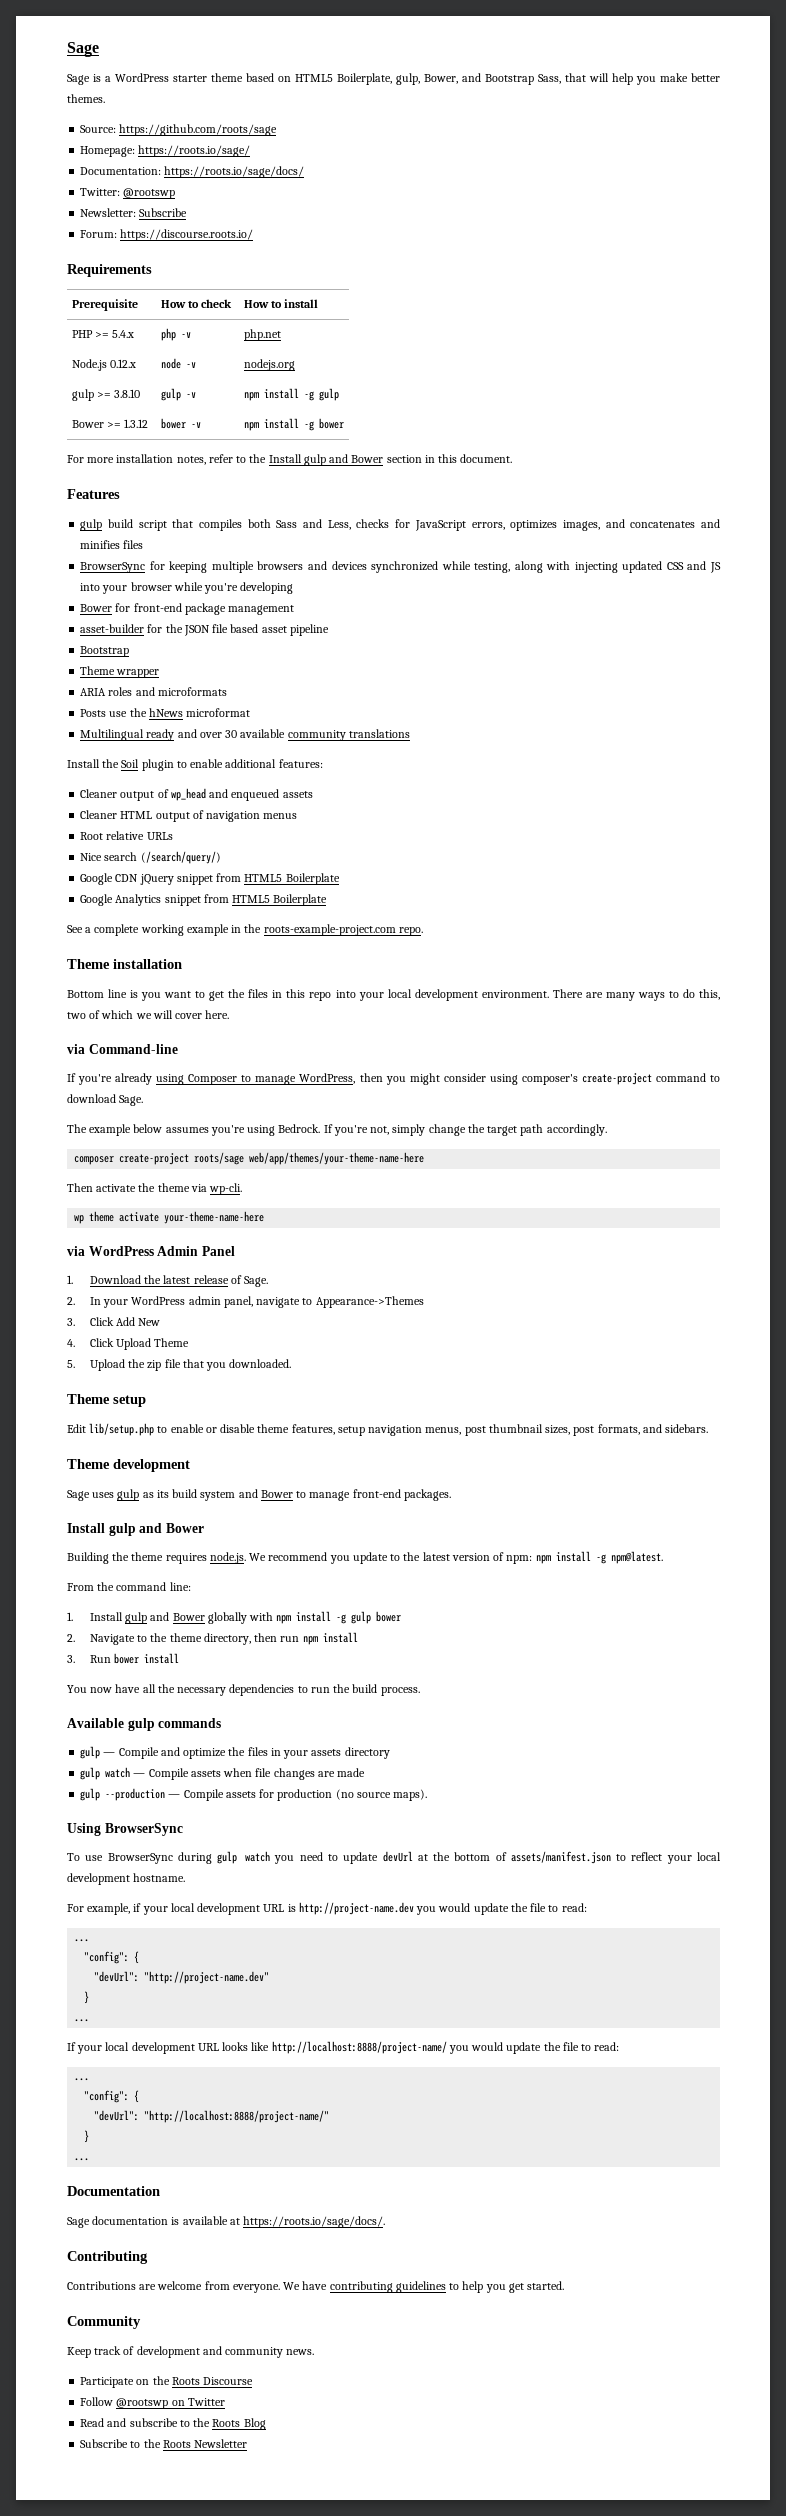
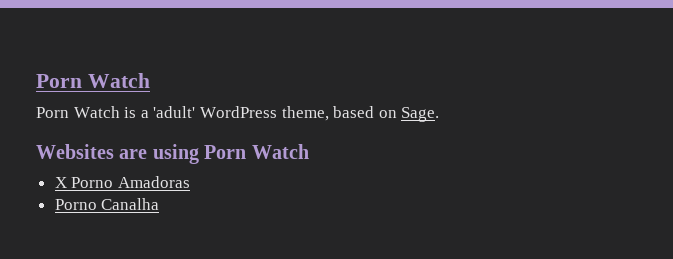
[67,42,99,57] [67,73,720,85] [67,94,105,103] [80,124,278,136] [80,145,251,157] [80,166,305,178] [80,188,176,199] [80,208,188,217] [80,229,254,241] [67,264,152,277] [71,299,138,311] [160,299,233,308] [243,299,319,308] [71,330,135,338] [160,328,191,341] [243,329,281,341] [71,359,137,371] [160,358,196,369] [243,359,295,371] [71,389,141,401] [160,388,196,401] [243,388,339,401] [71,419,149,428] [160,418,201,429] [243,418,344,431] [67,454,513,466] [67,489,120,499] [80,519,721,531] [80,540,144,549] [80,561,721,573] [80,582,294,594] [80,603,295,615] [80,624,329,636] [80,646,130,657] [80,666,160,678] [80,687,227,696] [80,708,251,717] [80,729,410,741] [67,759,323,771] [80,788,313,801] [80,810,298,822] [80,831,173,840] [80,851,221,864] [80,873,340,885] [80,894,328,906] [67,924,423,936] [67,959,182,969] [67,989,721,1001] [67,1010,230,1019] [67,1044,178,1054] [67,1073,720,1085] [67,1094,144,1106] [67,1124,607,1136] [74,1152,425,1165] [67,1183,243,1195] [74,1211,265,1224] [67,1246,235,1256] [67,1275,269,1287] [67,1296,424,1308] [67,1317,161,1326] [67,1338,190,1350] [67,1359,292,1371] [67,1394,146,1407] [67,1423,709,1436] [67,1459,190,1472] [67,1489,451,1501] [67,1523,204,1536] [67,1551,663,1564] [67,1582,191,1591] [67,1611,402,1624] [67,1632,358,1645] [67,1653,180,1664] [67,1684,420,1696] [67,1718,222,1731] [80,1746,390,1759] [80,1767,366,1780] [80,1788,428,1801] [67,1823,183,1836] [67,1851,721,1864] [67,1873,186,1885] [67,1902,587,1915] [74,1939,90,1942] [84,1951,140,1964] [94,1971,270,1984] [84,1991,90,2004] [74,2019,90,2022] [67,2041,620,2054] [74,2078,90,2081] [84,2090,140,2103] [94,2110,330,2123] [84,2130,90,2143] [74,2158,90,2161] [67,2186,160,2196] [67,2216,386,2228] [67,2251,148,2264] [67,2281,565,2293] [67,2316,141,2329] [67,2346,315,2358] [80,2376,254,2388] [80,2397,225,2409] [80,2418,266,2430] [80,2439,248,2448] Sage // Sage is a WordPress starter theme based on HTML5 Boilerplate, gulp, Bower, and Bootstrap Sass, that will help you make better themes. // Source: https://github.com/roots/sage // Homepage: https://roots.io/sage/ // Documentation: https://roots.io/sage/docs/ // Twitter: @rootswp // Newsletter: Subscribe // Forum: https://discourse.roots.io/ // Requirements // Prerequisite | How to check | How to install // PHP >= 5.4.x | php -v | php.net // Node.js 0.12.x | node -v | nodejs.org // gulp >= 3.8.10 | gulp -v | npm install -g gulp // Bower >= 1.3.12 | bower -v | npm install -g bower // For more installation notes, refer to the Install gulp and Bower section in this document. // Features // gulp build script that compiles both Sass and Less, checks for JavaScript errors, optimizes images, and concatenates and minifies files // BrowserSync for keeping multiple browsers and devices synchronized while testing, along with injecting updated CSS and JS into your browser while you're developing // Bower for front-end package management // asset-builder for the JSON file based asset pipeline // Bootstrap // Theme wrapper // ARIA roles and microformats // Posts use the hNews microformat // Multilingual ready and over 30 available community translations // Install the Soil plugin to enable additional features: // Cleaner output of wp_head and enqueued assets // Cleaner HTML output of navigation menus // Root relative URLs // Nice search (/search/query/) // Google CDN jQuery snippet from HTML5 Boilerplate // Google Analytics snippet from HTML5 Boilerplate // See a complete working example in the roots-example-project.com repo. // Theme installation // Bottom line is you want to get the files in this repo into your local development environment. There are many ways to do this, two of which we will cover here. // via Command-line // If you're already using Composer to manage WordPress, then you might consider using composer's create-project command to download Sage. // The example below assumes you're using Bedrock. If you're not, simply change the target path accordingly. // composer create-project roots/sage web/app/themes/your-theme-name-here // Then activate the theme via wp-cli. // wp theme activate your-theme-name-here // via WordPress Admin Panel // 1. Download the latest release of Sage. // 2. In your WordPress admin panel, navigate to Appearance->Themes // 3. Click Add New // 4. Click Upload Theme // 5. Upload the zip file that you downloaded. // Theme setup // Edit lib/setup.php to enable or disable theme features, setup navigation menus, post thumbnail sizes, post formats, and sidebars. // Theme development // Sage uses gulp as its build system and Bower to manage front-end packages. // Install gulp and Bower // Building the theme requires node.js. We recommend you update to the latest version of npm: npm install -g npm@latest. // From the command line: // 1. Install gulp and Bower globally with npm install -g gulp bower // 2. Navigate to the theme directory, then run npm install // 3. Run bower install // You now have all the necessary dependencies to run the build process. // Available gulp commands // gulp — Compile and optimize the files in your assets directory // gulp watch — Compile assets when file changes are made // gulp --production — Compile assets for production (no source maps). // Using BrowserSync // To use BrowserSync during gulp watch you need to update devUrl at the bottom of assets/manifest.json to reflect your local development hostname. // For example, if your local development URL is http://project-name.dev you would update the file to read: // ... // "config": { // "devUrl": "http://project-name.dev" // } // ... // If your local development URL looks like http://localhost:8888/project-name/ you would update the file to read: // ... // "config": { // "devUrl": "http://localhost:8888/project-name/" // } // ... // Documentation // Sage documentation is available at https://roots.io/sage/docs/. // Contributing // Contributions are welcome from everyone. We have contributing guidelines to help you get started. // Community // Keep track of development and community news. // Participate on the Roots Discourse // Follow @rootswp on Twitter // Read and subscribe to the Roots Blog // Subscribe to the Roots Newsletter -> [36,73,150,88] [36,106,440,122] [36,144,309,164] [54,176,190,188] [54,198,160,210] Porn Watch // Porn Watch is a 'adult' WordPress theme, based on Sage. // Websites are using Porn Watch // X Porno Amadoras // Porno Canalha

